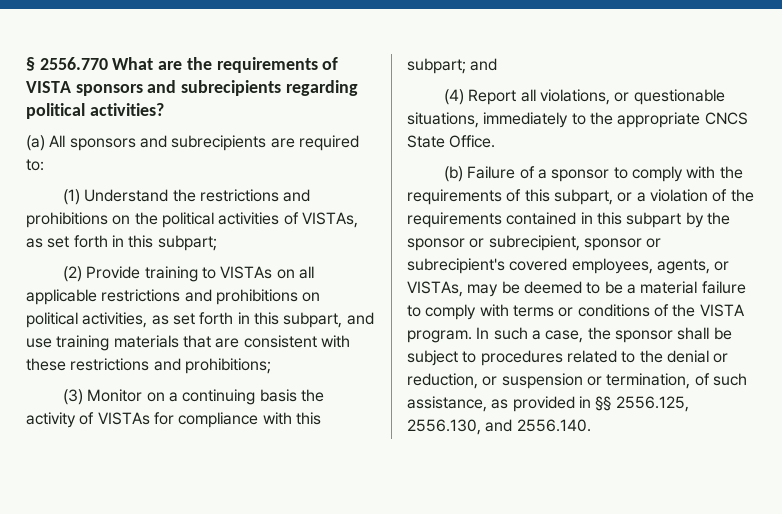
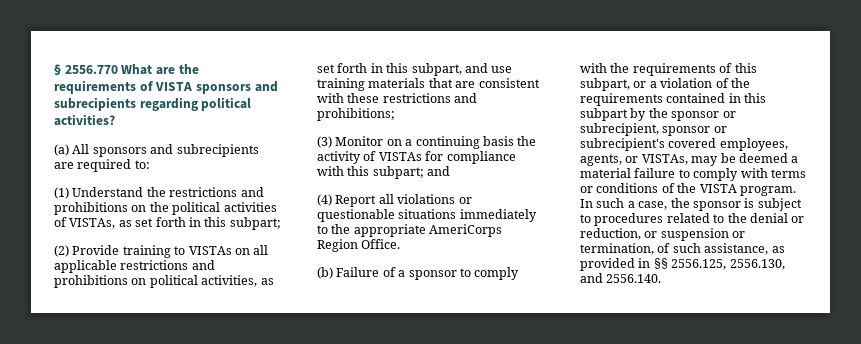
[540,89,611,105] violations, -> [397,194,456,204] violations
[407,112,479,128] situations, -> [398,209,457,219] situations
[704,112,748,125] [407,135,445,148] CNCS State -> [429,224,503,237] [317,239,358,252] AmeriCorps Region
[586,281,623,294] to be -> (788, 158) none
[677,327,732,340] shall be -> [744,198,755,208] is

